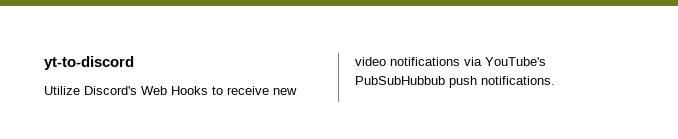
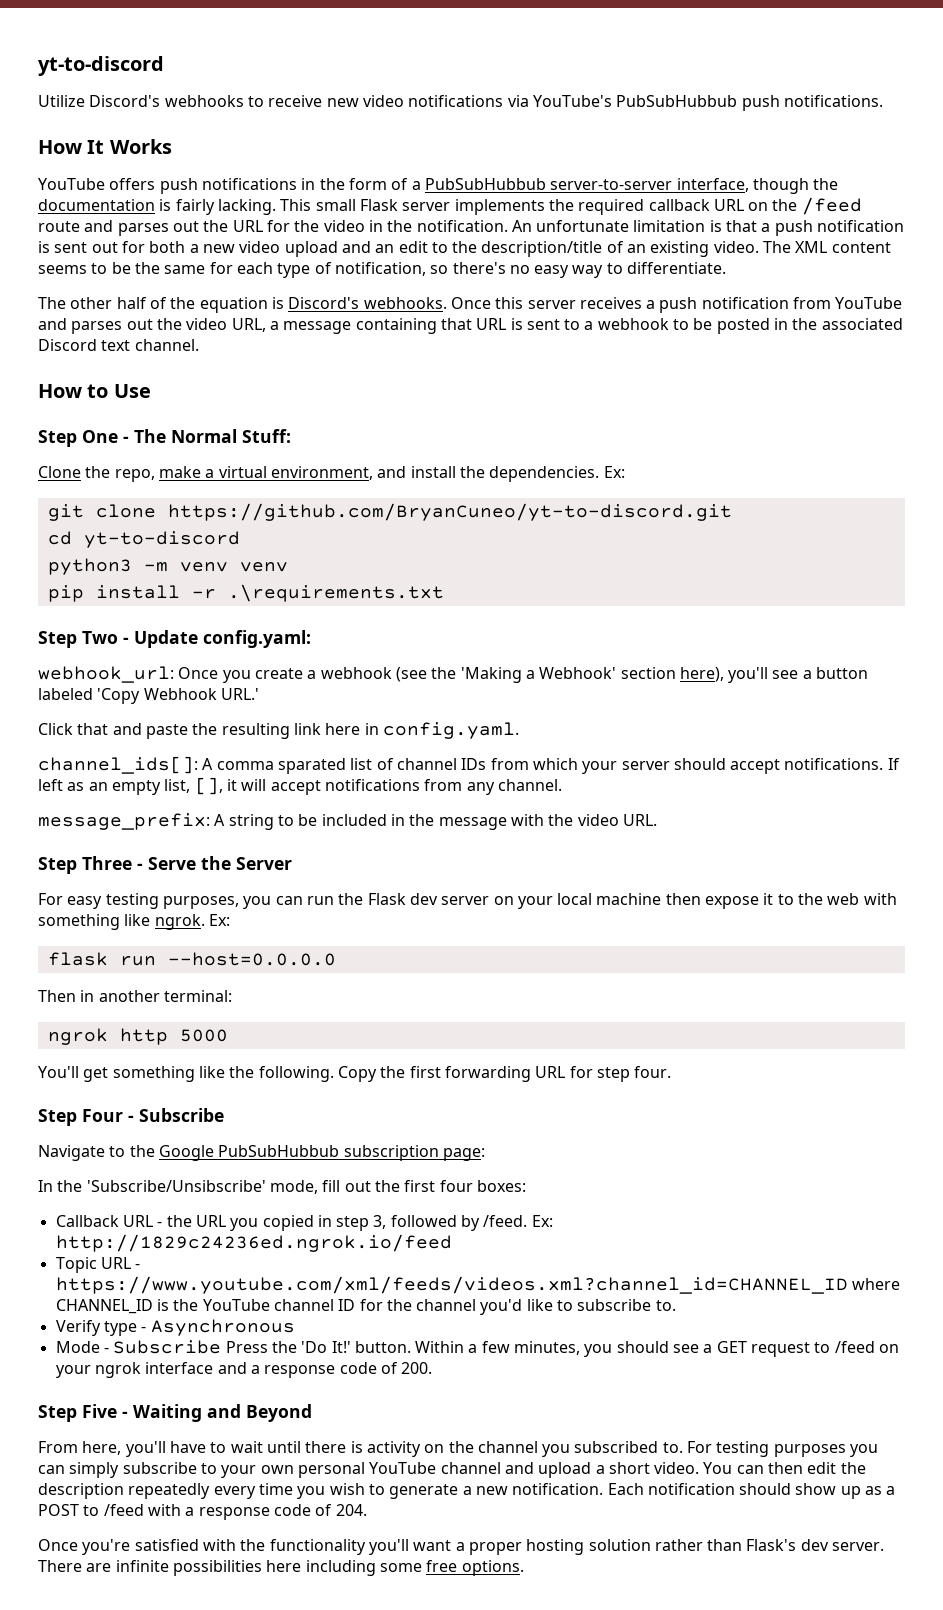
[141,86,208,95] Web Hooks -> [164,95,244,107] webhooks
(555, 80) none -> [38,139,172,154] [38,178,839,194] [38,197,862,215] [38,220,905,236] [38,241,891,257] [38,262,727,278] [38,297,903,313] [38,318,903,334] [38,339,199,351] [38,384,151,398] [38,429,291,447] [38,466,625,482] [47,503,732,521] [47,531,240,548] [47,558,288,575] [47,584,444,602] [38,630,311,648] [38,666,869,683] [38,688,259,704] [38,722,519,739] [38,756,900,774] [38,777,562,795] [38,813,657,830] [38,856,292,874] [38,893,897,909] [38,914,230,930] [47,952,336,966] [38,990,232,1002] [47,1028,228,1045] [38,1066,672,1082] [38,1108,224,1126] [38,1145,485,1161] [38,1180,526,1194] [55,1215,553,1231] [55,1234,452,1252] [55,1257,141,1273] [55,1276,900,1294] [55,1299,676,1315] [55,1319,295,1336] [55,1340,900,1357] [55,1362,433,1378] [38,1404,312,1422] [38,1441,879,1457] [38,1462,866,1478] [38,1483,896,1499] [38,1504,367,1520] [38,1539,885,1555] [38,1560,524,1576] // How It Works // YouTube offers push notifications in the form of a PubSubHubbub server-to-server interface, though the documentation is fairly lacking. This small Flask server implements the required callback URL on the /feed route and parses out the URL for the video in the notification. An unfortunate limitation is that a push notification is sent out for both a new video upload and an edit to the description/title of an existing video. The XML content seems to be the same for each type of notification, so there's no easy way to differentiate. // The other half of the equation is Discord's webhooks. Once this server receives a push notification from YouTube and parses out the video URL, a message containing that URL is sent to a webhook to be posted in the associated Discord text channel. // How to Use // Step One - The Normal Stuff: // Clone the repo, make a virtual environment, and install the dependencies. Ex: // git clone https://github.com/BryanCuneo/yt-to-discord.git // cd yt-to-discord // python3 -m venv venv // pip install -r .\requirements.txt // Step Two - Update config.yaml: // webhook_url: Once you create a webhook (see the 'Making a Webhook' section here), you'll see a button labeled 'Copy Webhook URL.' // Click that and paste the resulting link here in config.yaml. // channel_ids[]: A comma sparated list of channel IDs from which your server should accept notifications. If left as an empty list, [], it will accept notifications from any channel. // message_prefix: A string to be included in the message with the video URL. // Step Three - Serve the Server // For easy testing purposes, you can run the Flask dev server on your local machine then expose it to the web with something like ngrok. Ex: // flask run --host=0.0.0.0 // Then in another terminal: // ngrok http 5000 // You'll get something like the following. Copy the first forwarding URL for step four. // Step Four - Subscribe // Navigate to the Google PubSubHubbub subscription page: // In the 'Subscribe/Unsibscribe' mode, fill out the first four boxes: // Callback URL - the URL you copied in step 3, followed by /feed. Ex: http://1829c24236ed.ngrok.io/feed // Topic URL - https://www.youtube.com/xml/feeds/videos.xml?channel_id=CHANNEL_ID where CHANNEL_ID is the YouTube channel ID for the channel you'd like to subscribe to. // Verify type - Asynchronous // Mode - Subscribe Press the 'Do It!' button. Within a few minutes, you should see a GET request to /feed on your ngrok interface and a response code of 200. // Step Five - Waiting and Beyond // From here, you'll have to wait until there is activity on the channel you subscribed to. For testing purposes you can simply subscribe to your own personal YouTube channel and upload a short video. You can then edit the description repeatedly every time you wish to generate a new notification. Each notification should show up as a POST to /feed with a response code of 204. // Once you're satisfied with the functionality you'll want a proper hosting solution rather than Flask's dev server. There are infinite possibilities here including some free options.

